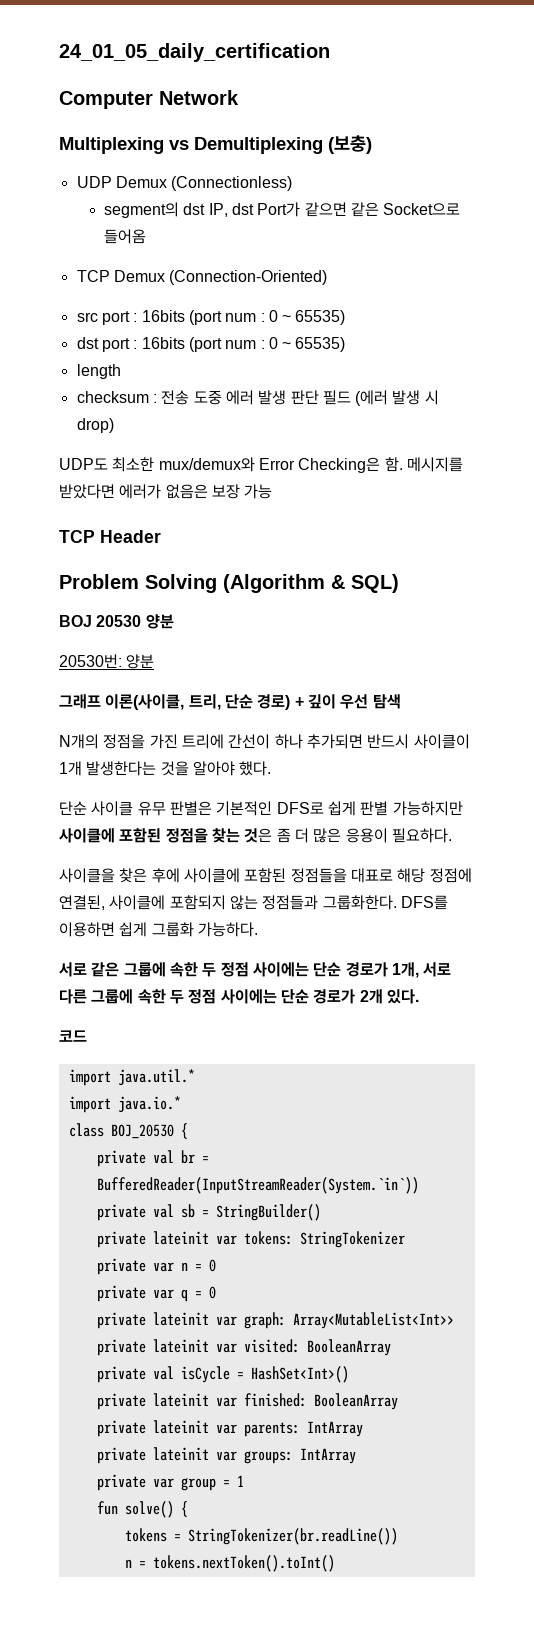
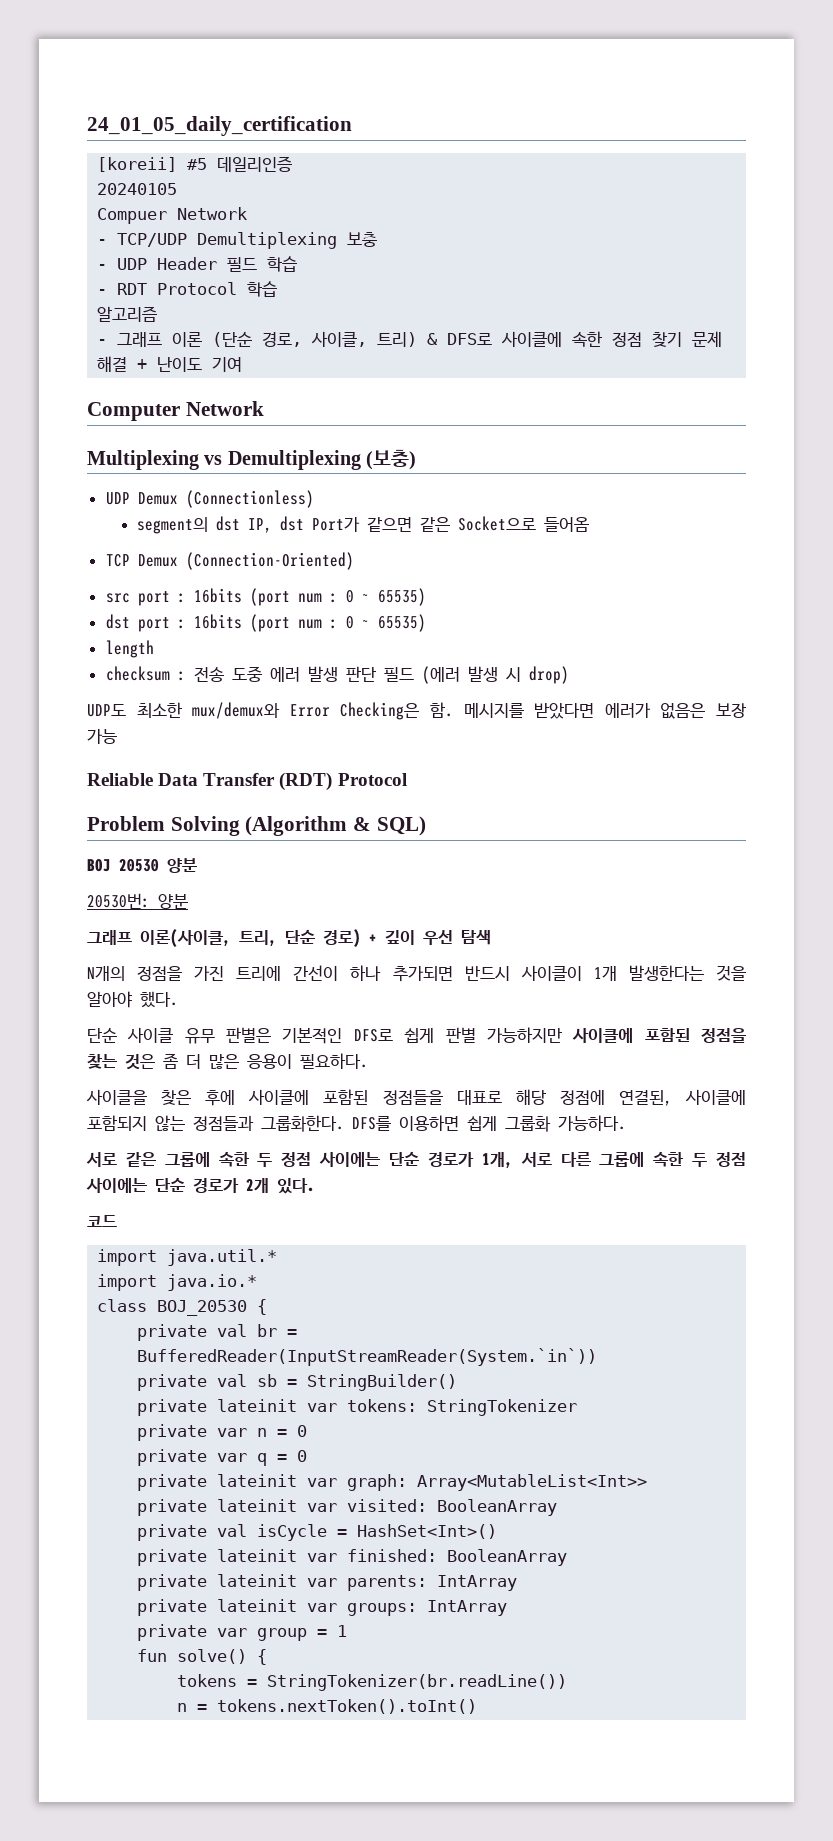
(330, 52) none -> [97,156,293,172] [97,183,178,195] [97,207,248,224] [97,232,378,249] [97,256,298,272] [97,281,278,297] [97,306,158,322] [97,331,723,347] [97,356,243,372] // [koreii] #5 데일리인증 // 20240105 // Compuer Network // - TCP/UDP Demultiplexing 보충 // - UDP Header 필드 학습 // - RDT Protocol 학습 // 알고리즘 // - 그래프 이론 (단순 경로, 사이클, 트리) & DFS로 사이클에 속한 정점 찾기 문제 해결 + 난이도 기여
[59,530,161,543] TCP Header -> [87,772,407,791] Reliable Data Transfer (RDT) Protocol

